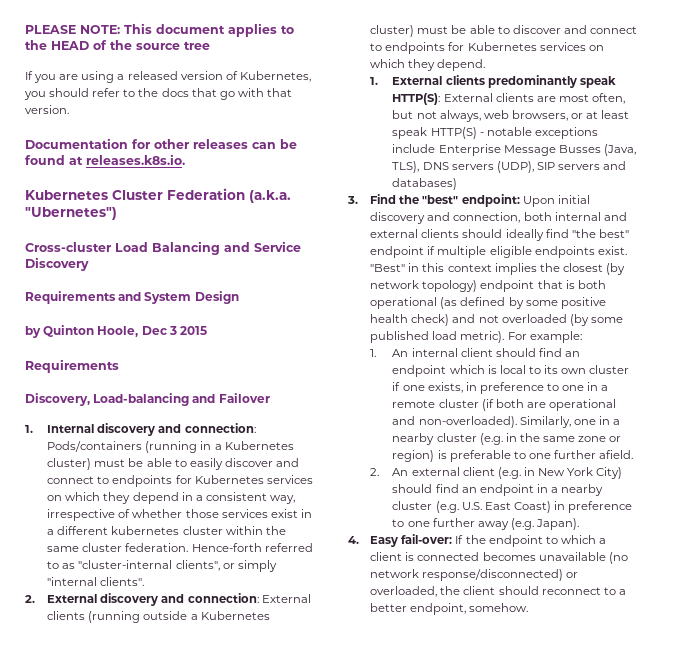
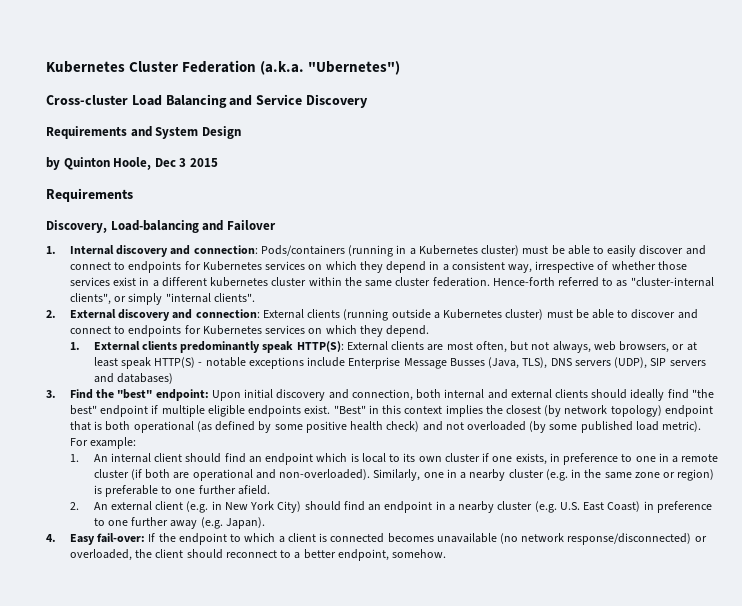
[25,23,294,37] [25,40,210,50] [25,71,311,83] [24,88,292,100] [25,105,69,114] [25,138,297,149] [25,154,185,165] PLEASE NOTE: This document applies to the HEAD of the source tree // If you are using a released version of Kubernetes, you should refer to the docs that go with that version. // Documentation for other releases can be found at releases.k8s.io. // -> (46, 67) none

